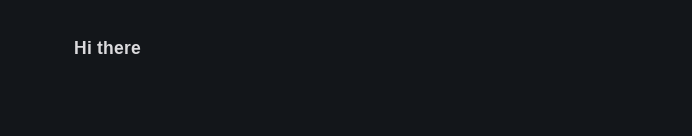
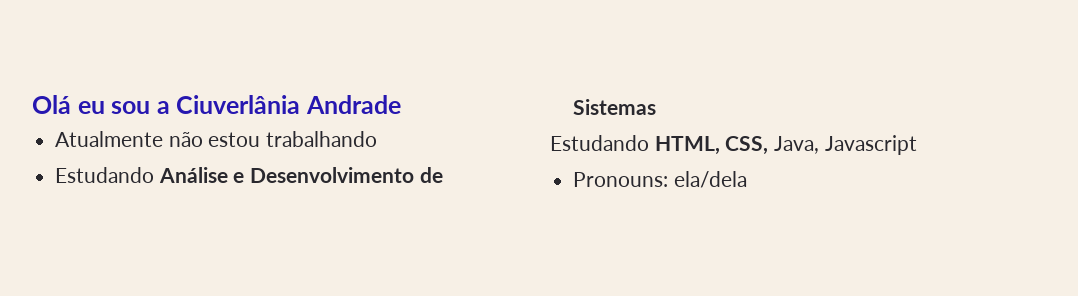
[74,41,141,54] Hi there -> [32,95,402,114] [55,131,378,147] [55,167,443,183] [573,99,657,115] [550,135,917,155] [573,171,747,188] Olá eu sou a Ciuverlânia Andrade // Atualmente não estou trabalhando // Estudando Análise e Desenvolvimento de Sistemas // Estudando HTML, CSS, Java, Javascript // Pronouns: ela/dela

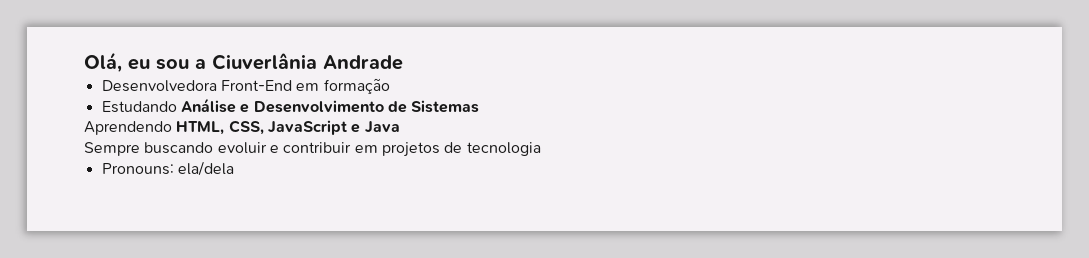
[32,95,71,114] Olá -> [84,52,122,73] Olá,
[55,131,378,147] Atualmente não estou trabalhando -> [101,78,390,94] Desenvolvedora Front-End em formação
[550,135,649,151] Estudando -> [84,121,172,135] Aprendendo
[774,135,917,155] Java, Javascript -> [267,120,400,135] [84,142,541,157] JavaScript e Java // Sempre buscando evoluir e contribuir em projetos de tecnologia

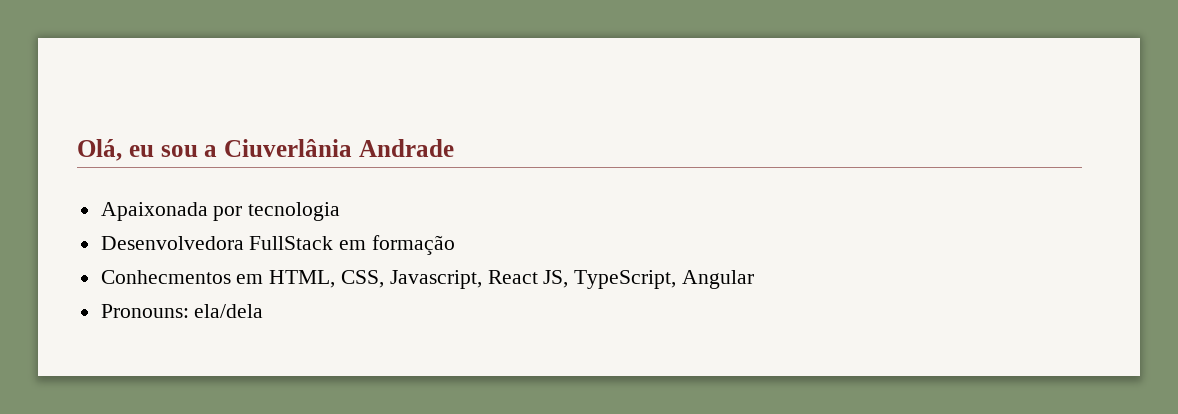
(403, 62) none -> [100,202,341,221] // Apaixonada por tecnologia
[220,80,292,91] Front-End -> [249,236,334,250] FullStack
[101,98,480,113] [84,120,400,135] [84,142,541,157] Estudando Análise e Desenvolvimento de Sistemas // Aprendendo HTML, CSS, JavaScript e Java // Sempre buscando evoluir e contribuir em projetos de tecnologia -> [100,270,755,289] Conhecmentos em HTML, CSS, Javascript, React JS, TypeScript, Angular

